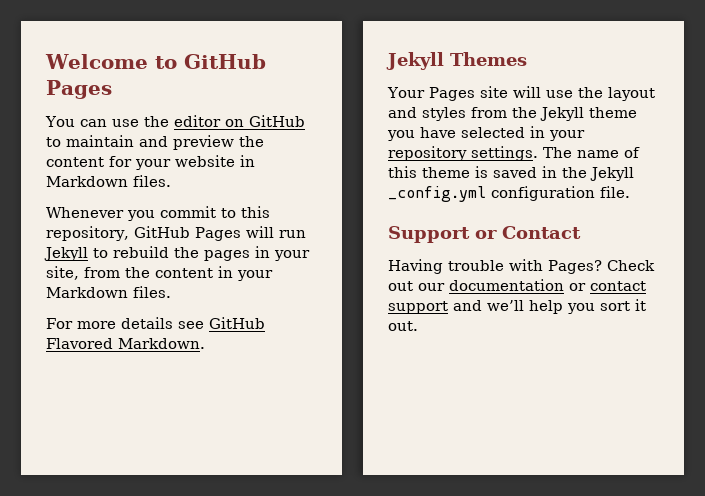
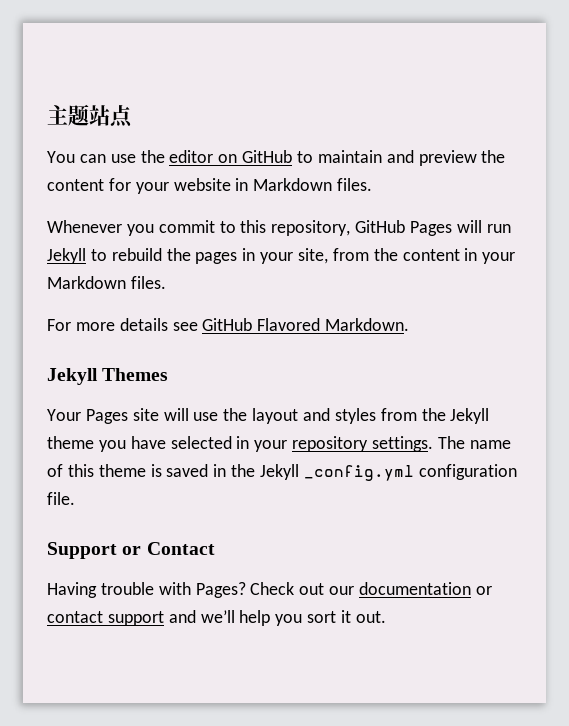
[45,54,266,69] [46,80,112,99] Welcome to GitHub Pages -> [47,104,133,128] 主题站点

